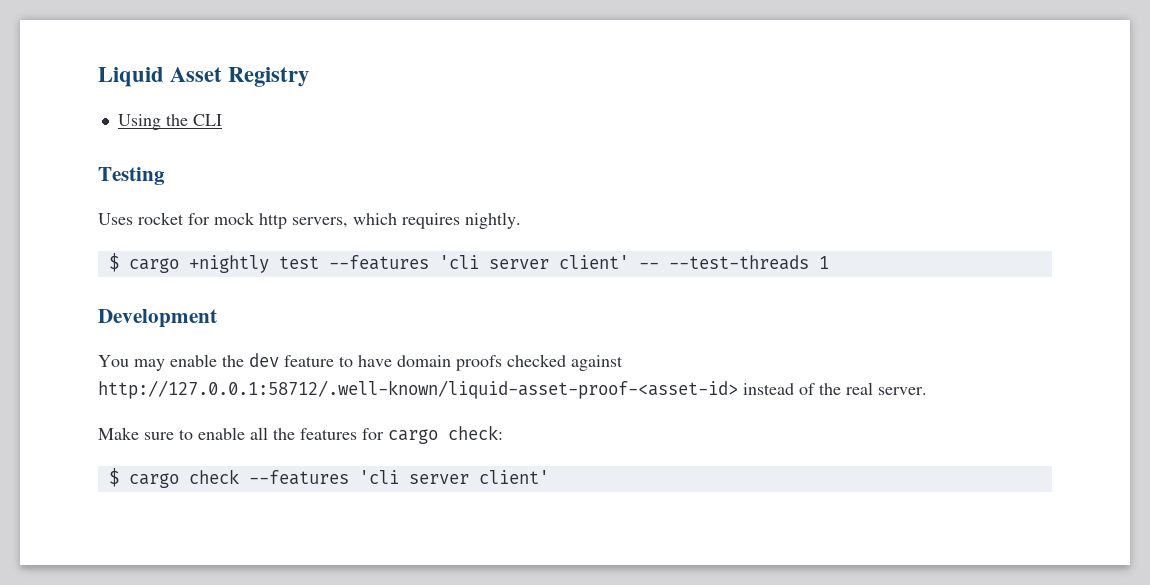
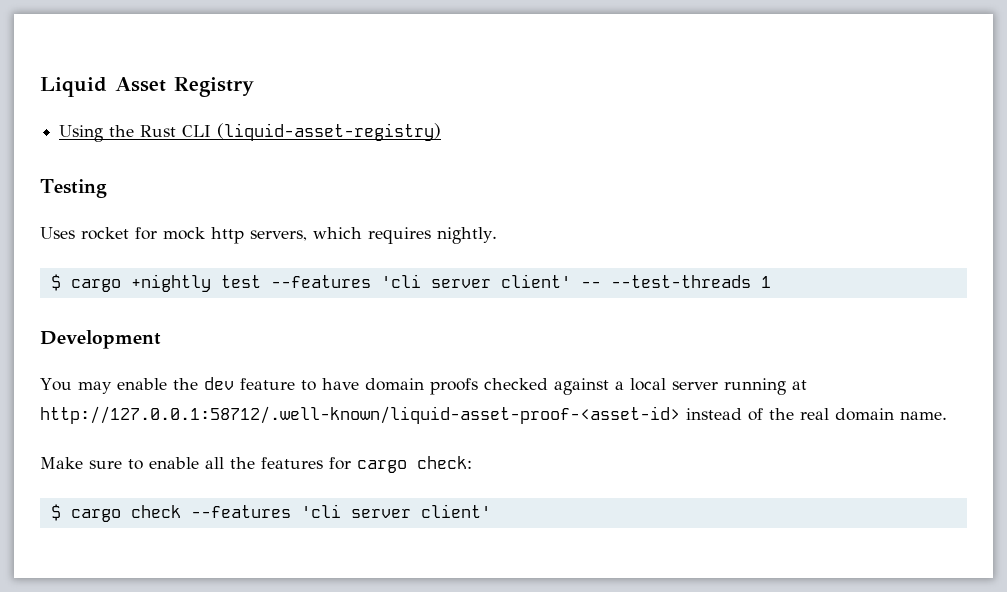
(188, 120) none -> [140,125,177,137] Rust
(222, 120) none -> [217,123,442,141] (liquid-asset-registry)
(623, 363) none -> [614,378,807,395] a local server running at
[878,387,927,395] server. -> [835,408,947,421] domain name.

